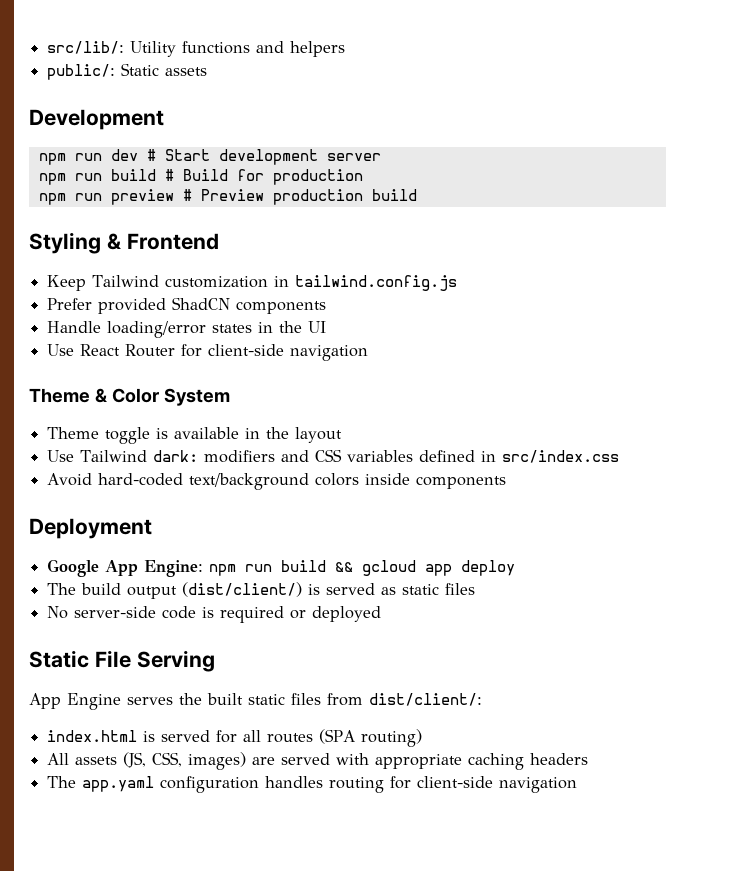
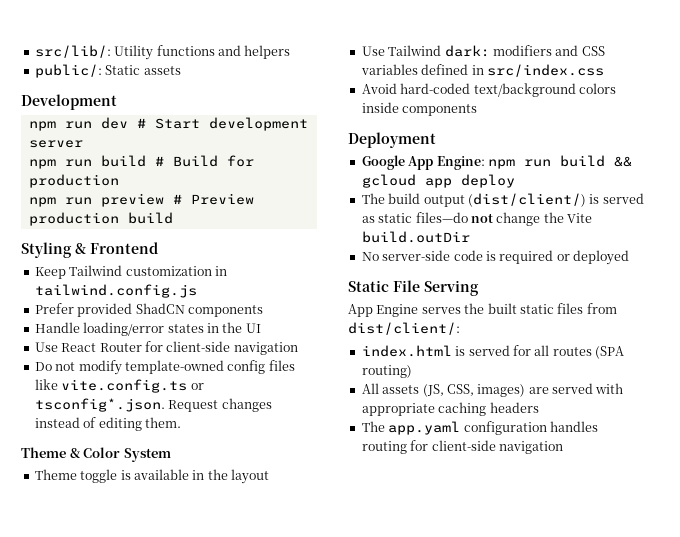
(369, 353) none -> [34,360,295,375] [34,379,204,393] [34,398,272,412] [34,417,181,431] // Do not modify template-owned config files like vite.config.ts or tsconfig*.json. Request changes instead of editing them.
[445,583,476,595] files -> [415,212,592,226] [361,231,470,243] files—do not change the Vite build.outDir

